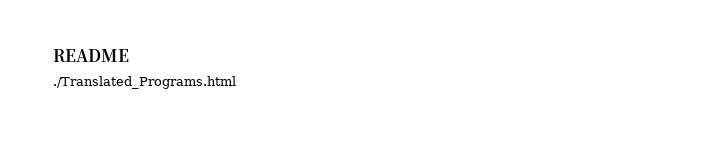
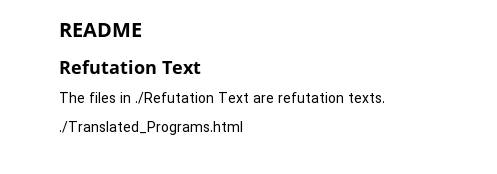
(129, 55) none -> [59,60,201,74] [59,92,385,104] // Refutation Text // The files in ./Refutation Text are refutation texts.

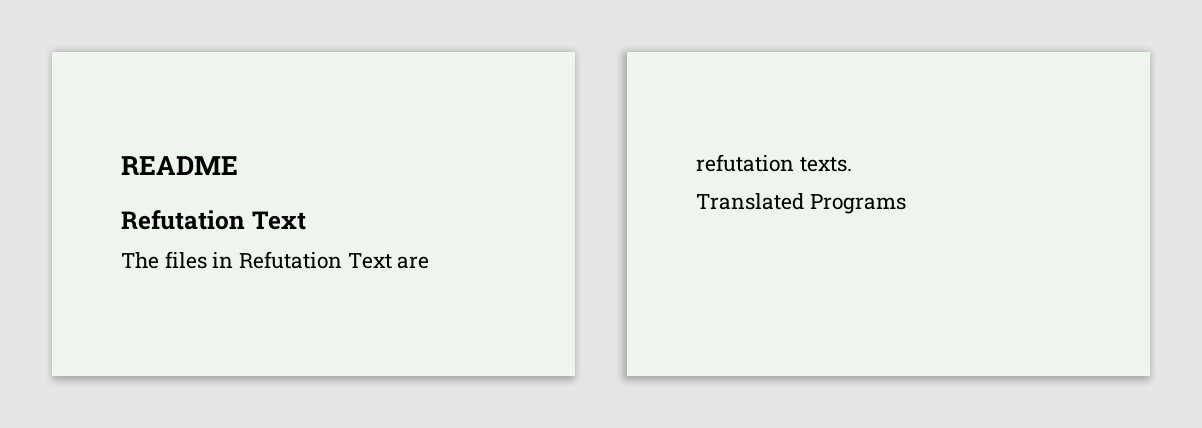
[135,92,214,104] ./Refutation -> [239,251,343,269] Refutation
[59,121,243,135] ./Translated_Programs.html -> [696,193,906,214] Translated Programs

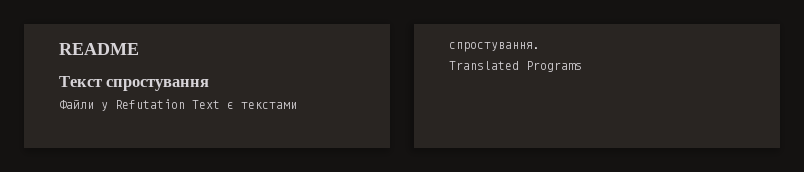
[121,210,306,230] [121,251,430,269] [696,154,852,172] Refutation Text // The files in Refutation Text are refutation texts. -> [59,76,210,91] [59,99,297,111] [449,42,540,52] Текст спростування // Файли у Refutation Text є текстами спростування.

